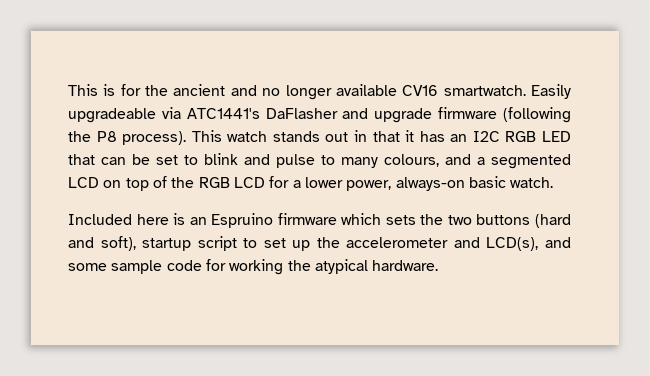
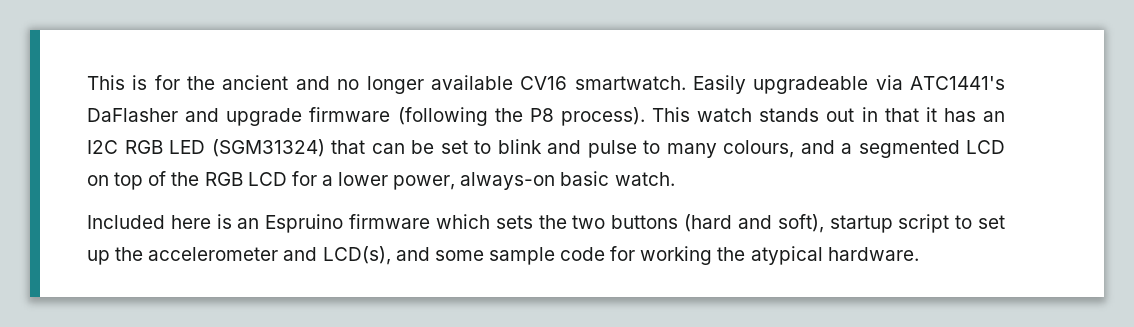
(571, 136) none -> [211,139,325,157] (SGM31324)

